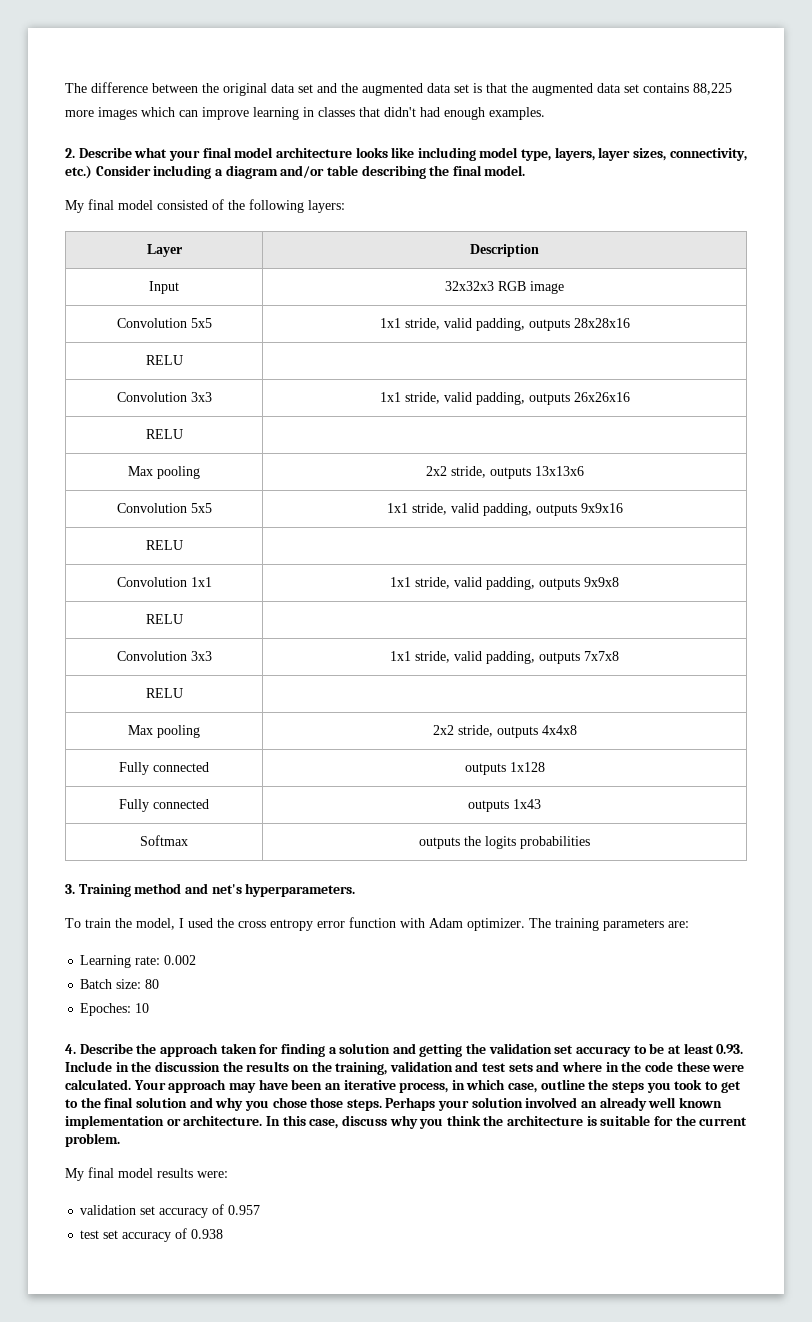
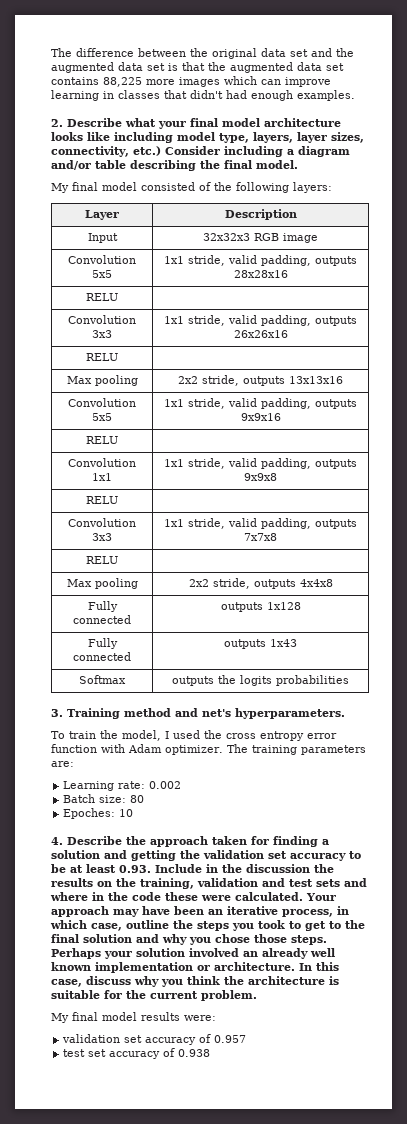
[534,466,584,476] 13x13x6 -> [289,376,343,384] 13x13x16

